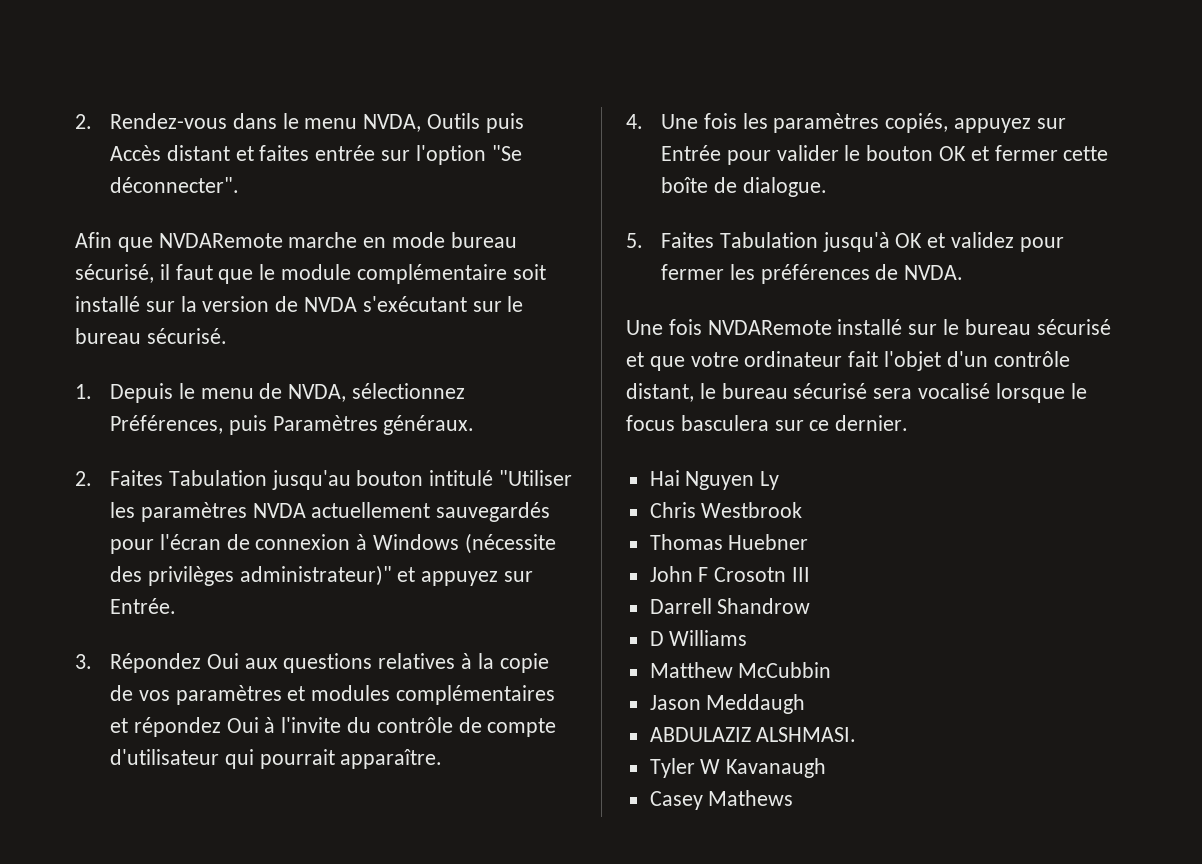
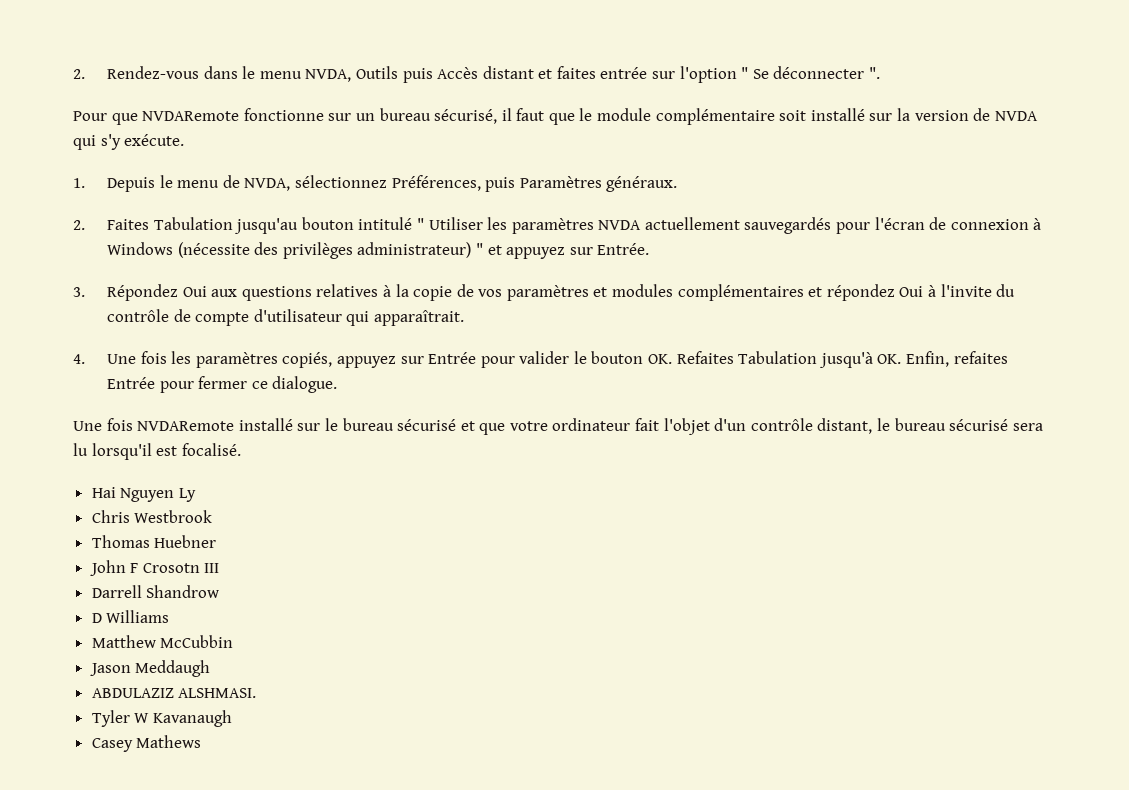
[491,145,522,161] [109,177,239,193] [75,232,446,252] "Se déconnecter". // Afin que NVDARemote marche en mode -> [741,66,881,79] [73,108,375,125] " Se déconnecter ". // Pour que NVDARemote fonctionne sur un
[362,296,524,312] [75,328,227,344] s'exécutant sur le bureau sécurisé. -> [73,134,185,150] qui s'y exécute.
[498,470,572,486] "Utiliser -> [416,217,483,230] " Utiliser
[239,565,392,586] administrateur)" -> [357,242,483,258] administrateur) "
[259,749,443,769] pourrait apparaître. -> [373,310,464,326] apparaîtrait.
[938,145,1109,161] [660,177,827,197] [626,232,1064,252] [660,264,964,284] OK et fermer cette boîte de dialogue. // 5. Faites Tabulation jusqu'à OK et validez pour fermer les préférences de NVDA. -> [648,351,1008,368] [106,376,338,393] OK. Refaites Tabulation jusqu'à OK. Enfin, refaites Entrée pour fermer ce dialogue.
[918,383,1087,403] [626,415,909,431] vocalisé lorsque le focus basculera sur ce dernier. -> [73,443,241,460] lu lorsqu'il est focalisé.

